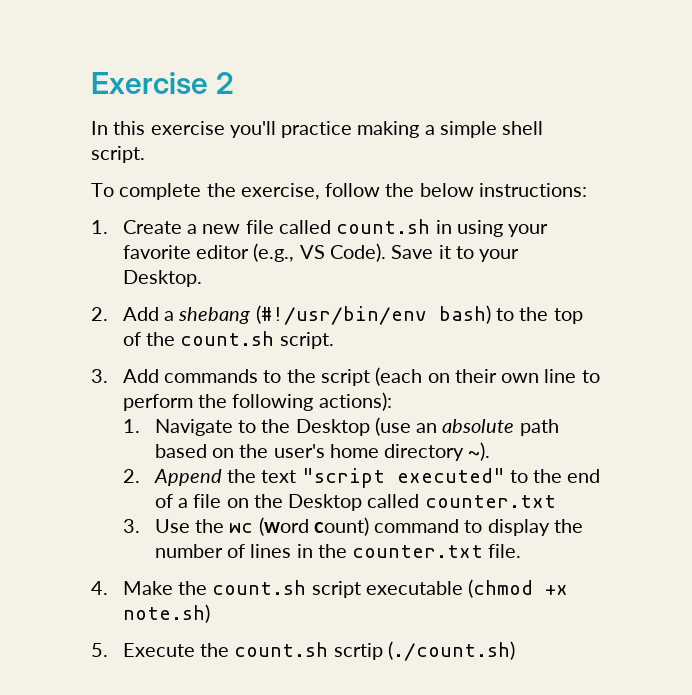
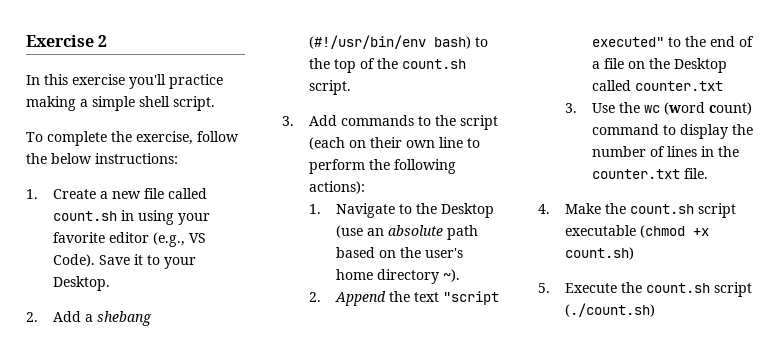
[122,604,210,623] note.sh) -> [565,247,635,260] count.sh)
[333,643,383,660] scrtip -> [714,282,753,297] script

